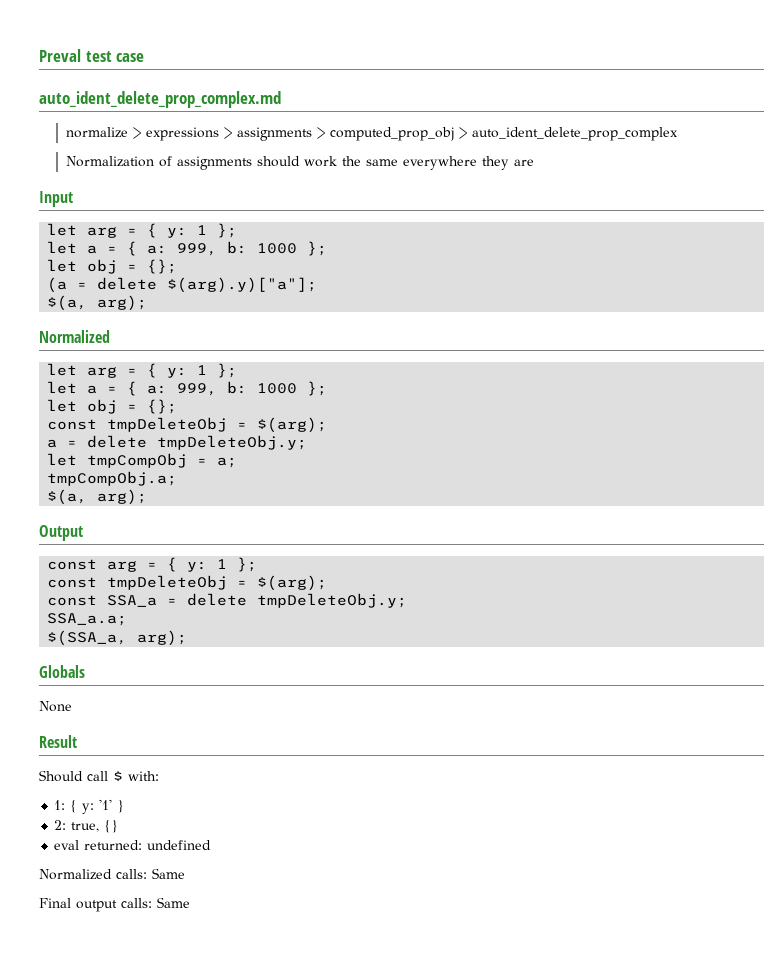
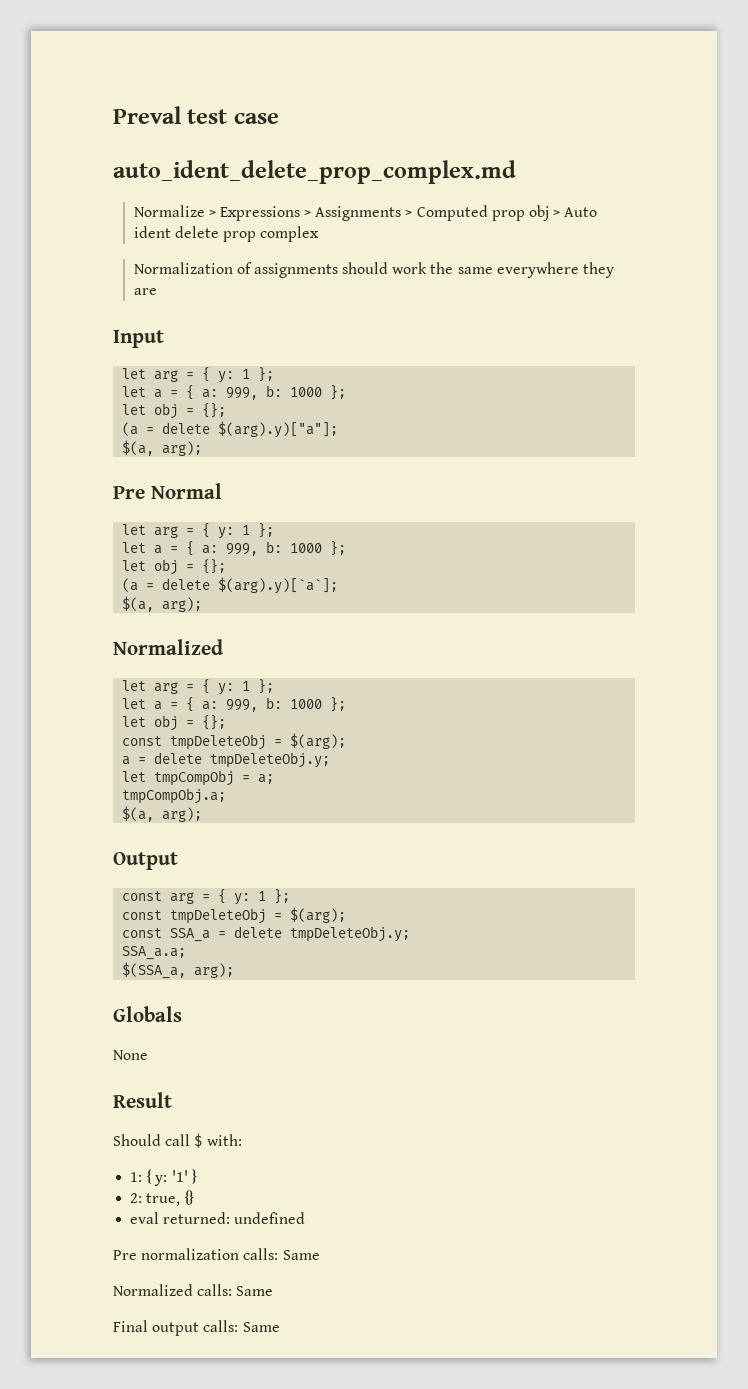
[65,127,678,141] normalize > expressions > assignments > computed_prop_obj > auto_ident_delete_prop_complex -> [133,205,598,221] [133,226,320,242] Normalize > Expressions > Assignments > Computed prop obj > Auto ident delete prop complex
(148, 303) none -> [113,483,222,499] [122,523,275,539] [122,541,347,556] [122,559,227,575] [122,577,339,594] [122,596,203,612] // Pre Normal // let arg = { y: 1 }; // let a = { a: 999, b: 1000 }; // let obj = {}; // (a = delete $(arg).y)[`a`]; // $(a, arg);
(212, 845) none -> [113,1248,320,1260] // Pre normalization calls: Same

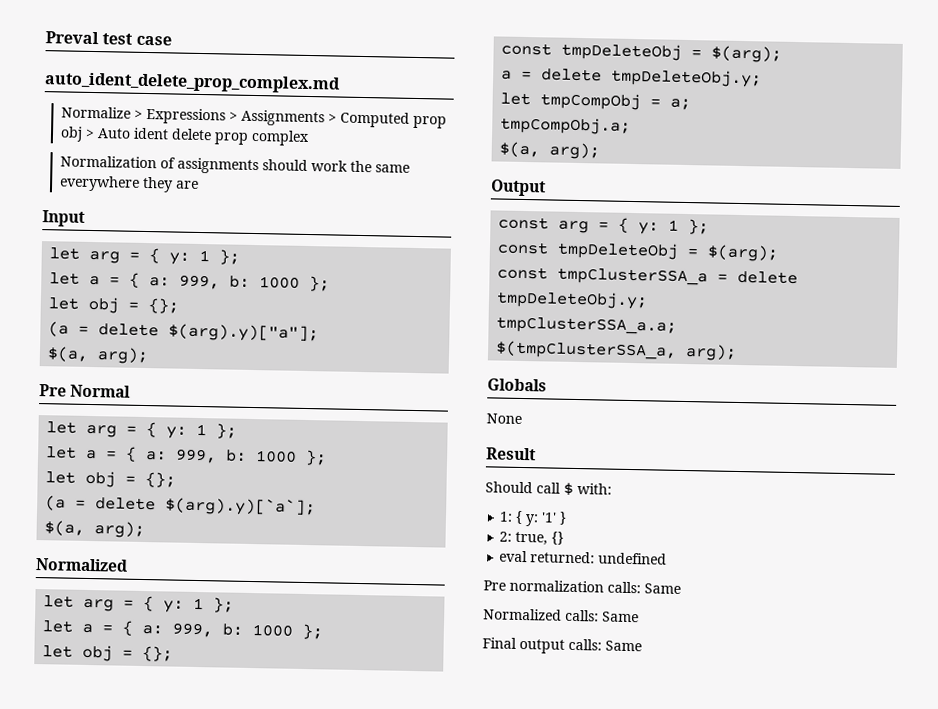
[170,926,411,942] [122,946,187,960] [122,962,187,979] SSA_a = delete tmpDeleteObj.y; // SSA_a.a; // $(SSA_a, -> [557,267,799,286] [496,290,649,310] [496,316,678,335] [495,340,678,360] tmpClusterSSA_a = delete tmpDeleteObj.y; // tmpClusterSSA_a.a; // $(tmpClusterSSA_a,

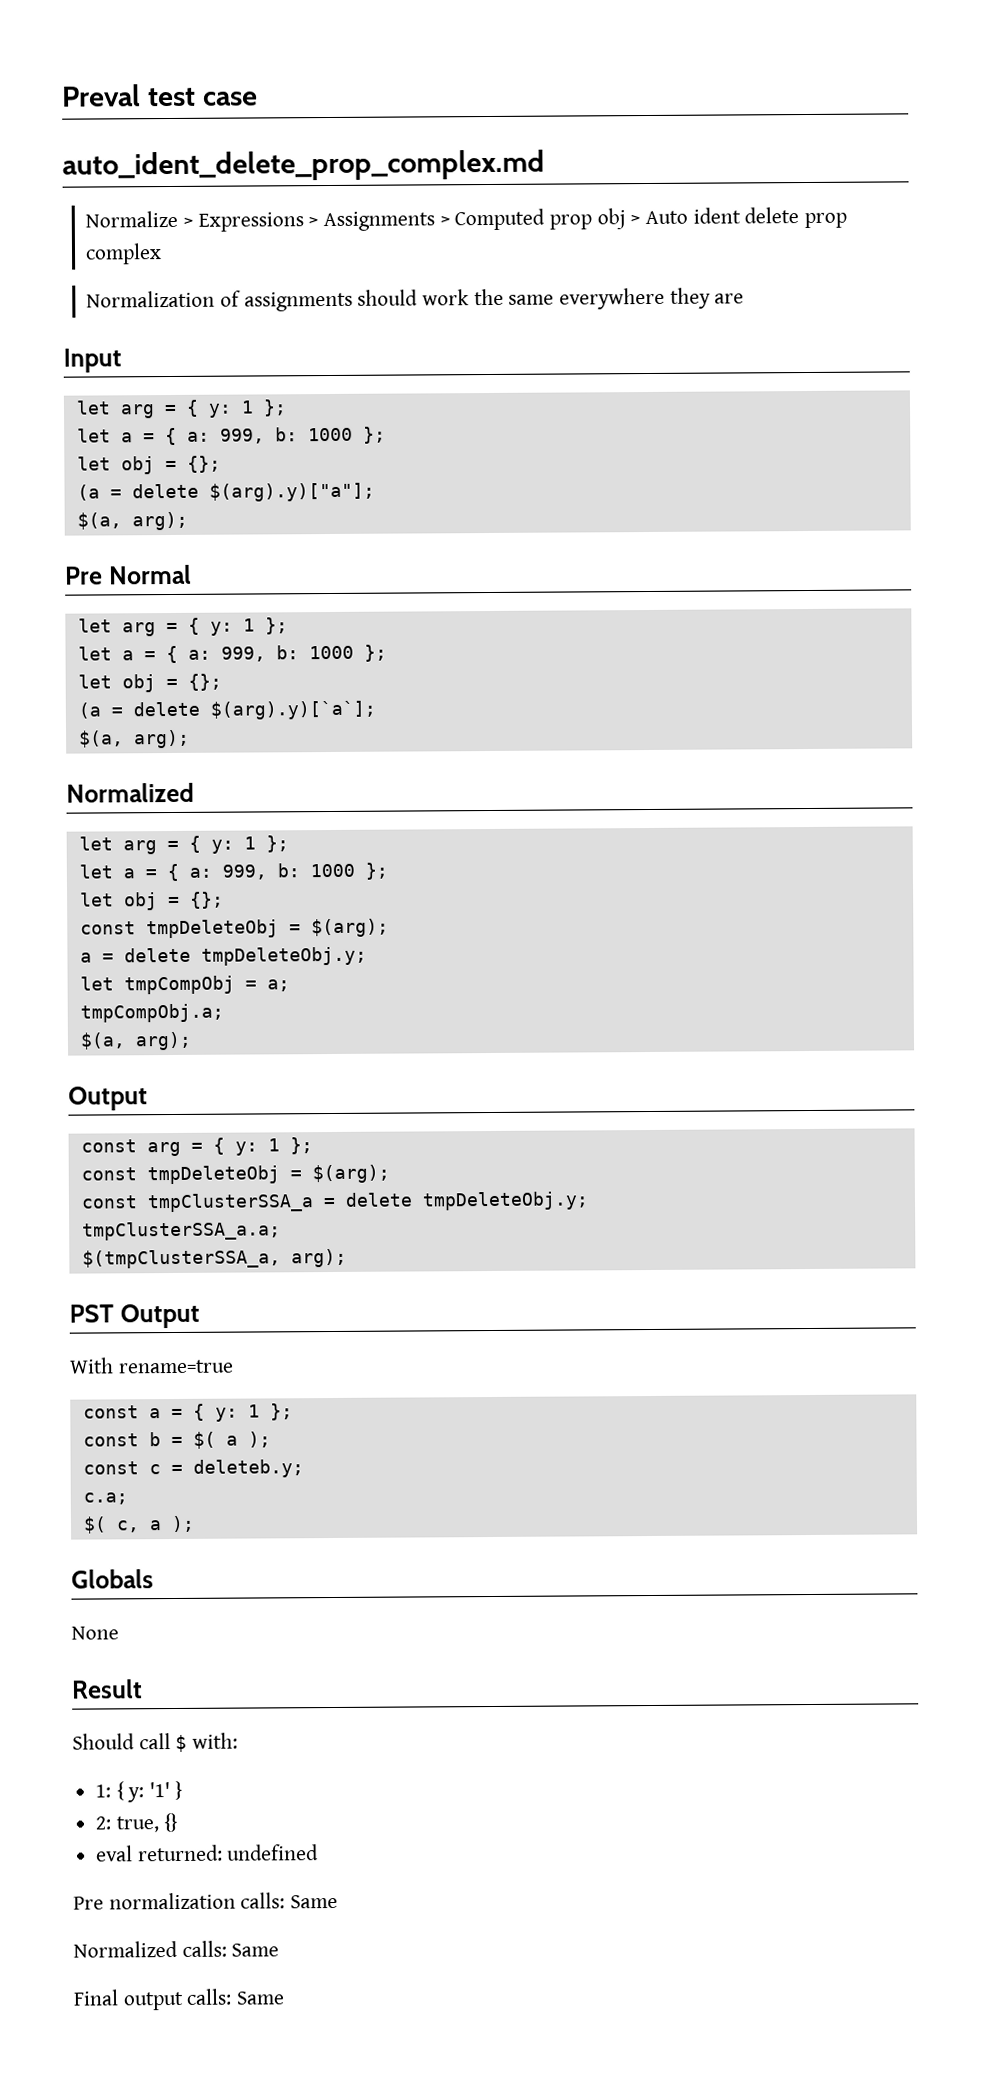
(738, 352) none -> [69,1303,200,1329] [69,1357,234,1374] [82,1403,293,1422] [82,1431,271,1449] [82,1459,304,1478] [82,1492,128,1505] [82,1515,195,1534] // PST Output // With rename=true // const a = { y: 1 }; // const b = $( a ); // const c = deleteb.y; // c.a; // $( c, a );

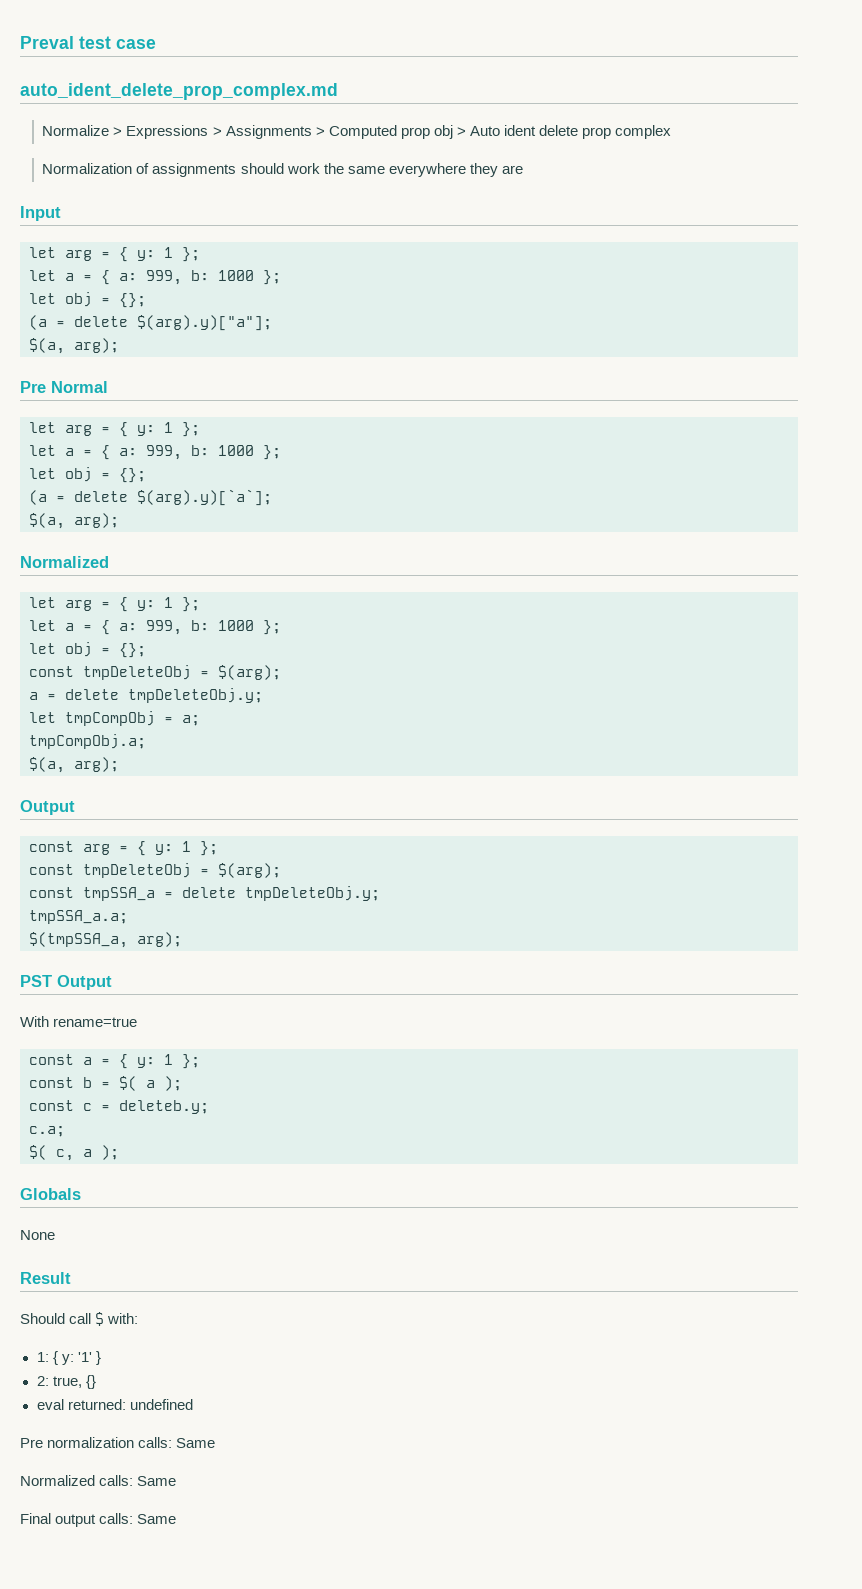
[146,1191,589,1213] [81,1221,281,1241] [81,1249,281,1269] tmpClusterSSA_a = delete tmpDeleteObj.y; // tmpClusterSSA_a.a; // $(tmpClusterSSA_a, -> [83,886,380,901] [29,910,128,924] [29,932,128,948] tmpSSA_a = delete tmpDeleteObj.y; // tmpSSA_a.a; // $(tmpSSA_a,

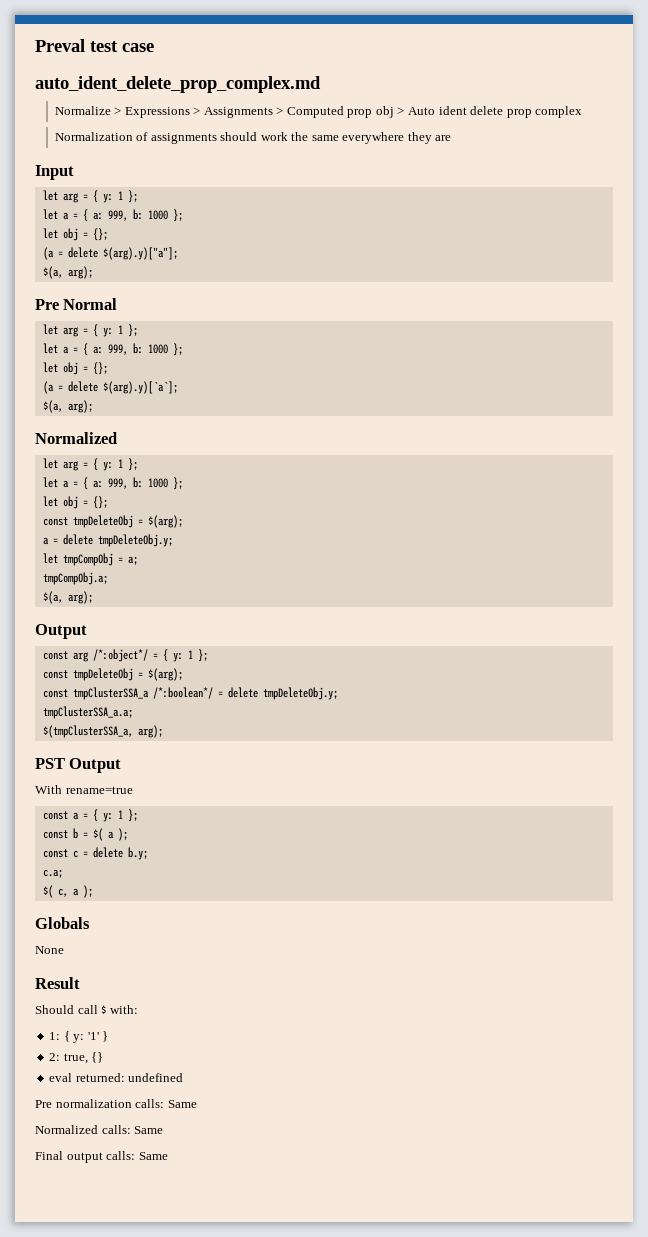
(110, 849) none -> [92,649,148,662] /*:object*/
[83,886,380,901] [29,910,128,924] [29,932,128,948] tmpSSA_a = delete tmpDeleteObj.y; // tmpSSA_a.a; // $(tmpSSA_a, -> [72,687,338,700] [42,706,133,719] [42,725,133,738] tmpClusterSSA_a /*:boolean*/ = delete tmpDeleteObj.y; // tmpClusterSSA_a.a; // $(tmpClusterSSA_a,
[119,1100,209,1114] deleteb.y; -> [92,847,148,860] delete b.y;

